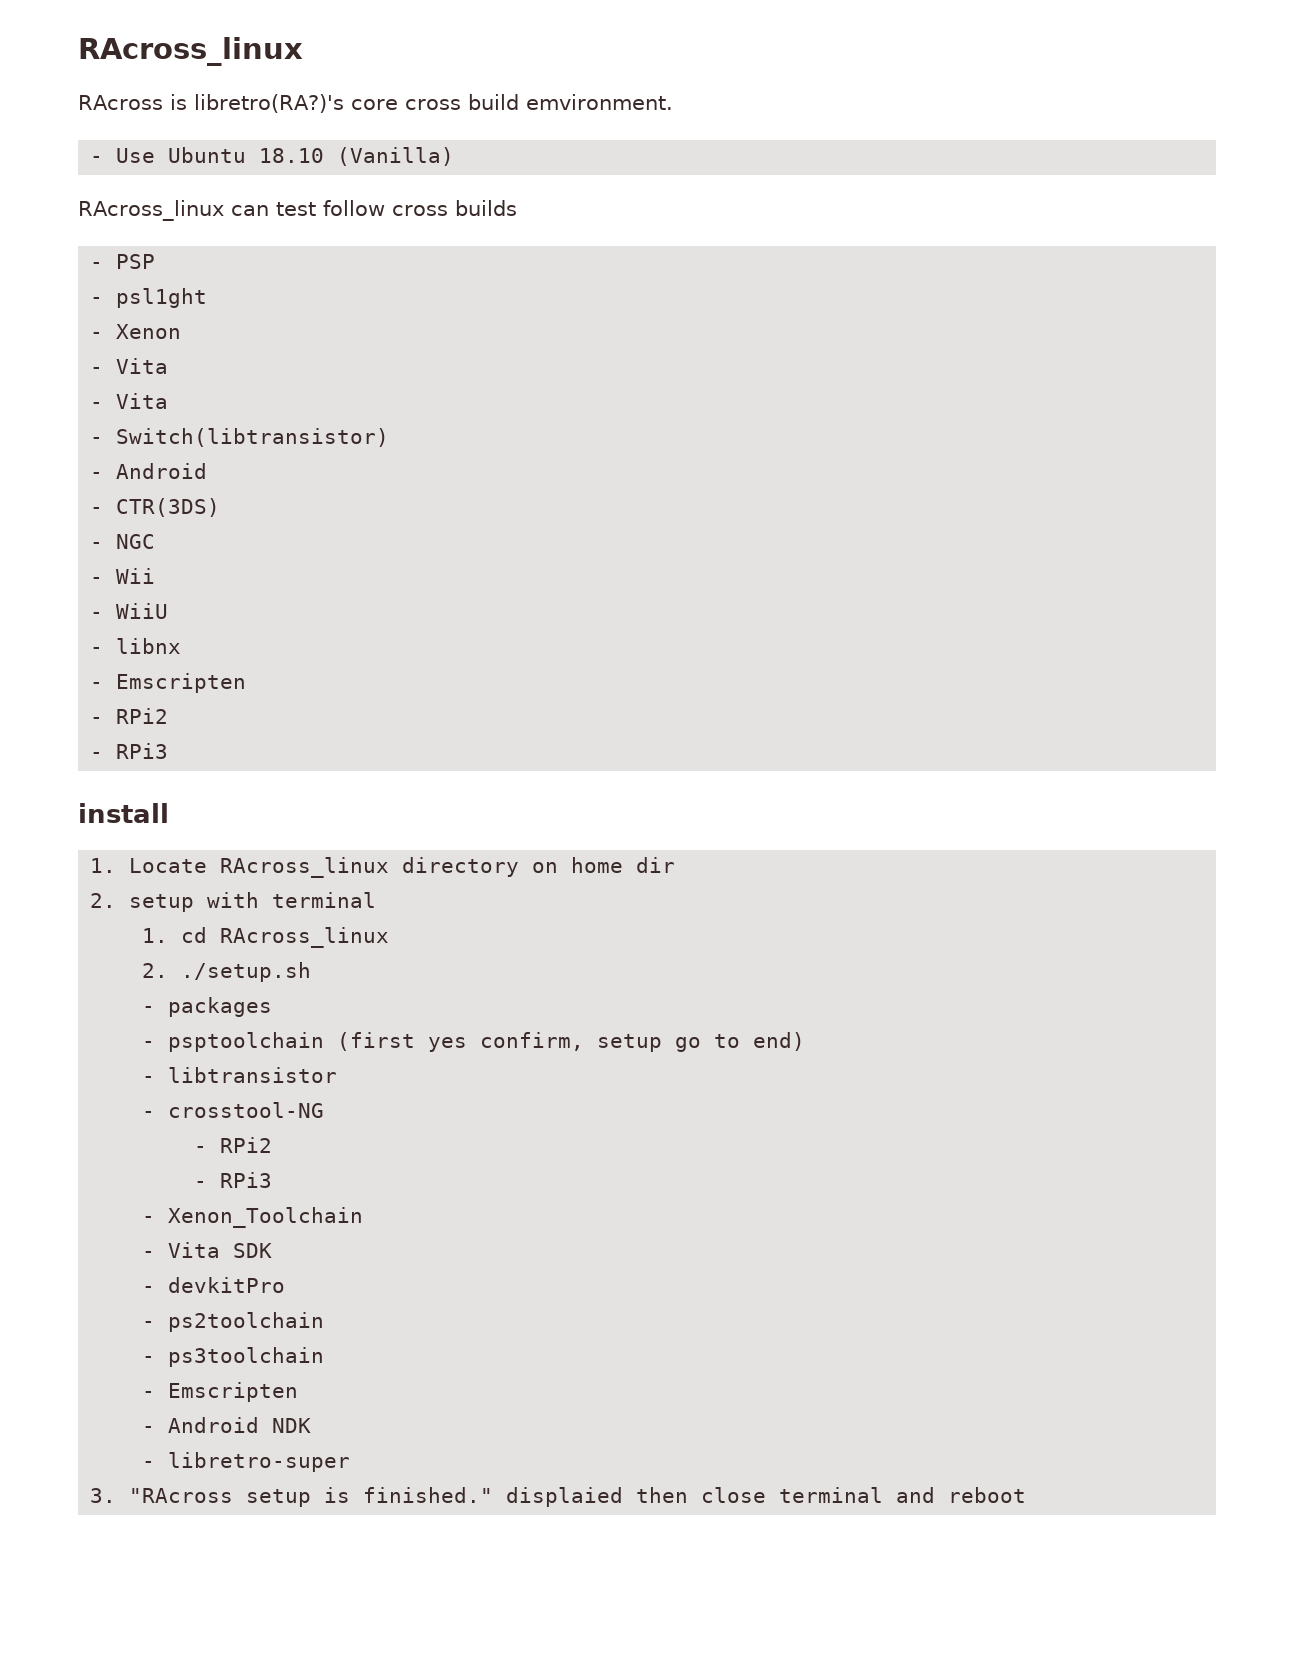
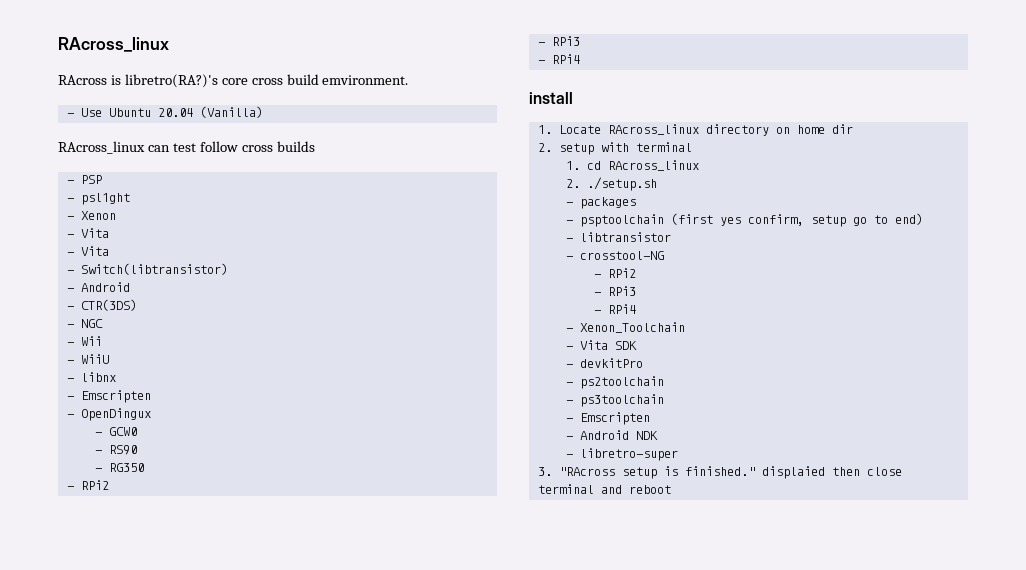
[259,148,325,163] 18.10 -> [157,108,193,117] 20.04
[90,708,169,724] [90,743,169,759] // - RPi2 // - RPi3 -> [66,408,151,421] [94,427,137,436] [94,445,137,455] [94,463,144,472] [66,480,109,490] [537,36,580,46] [537,54,580,64] // - OpenDingux // - GCW0 // - RS90 // - RG350 // - RPi2 // - RPi3 // - RPi4
(273, 1180) none -> [593,304,636,314] // - RPi4

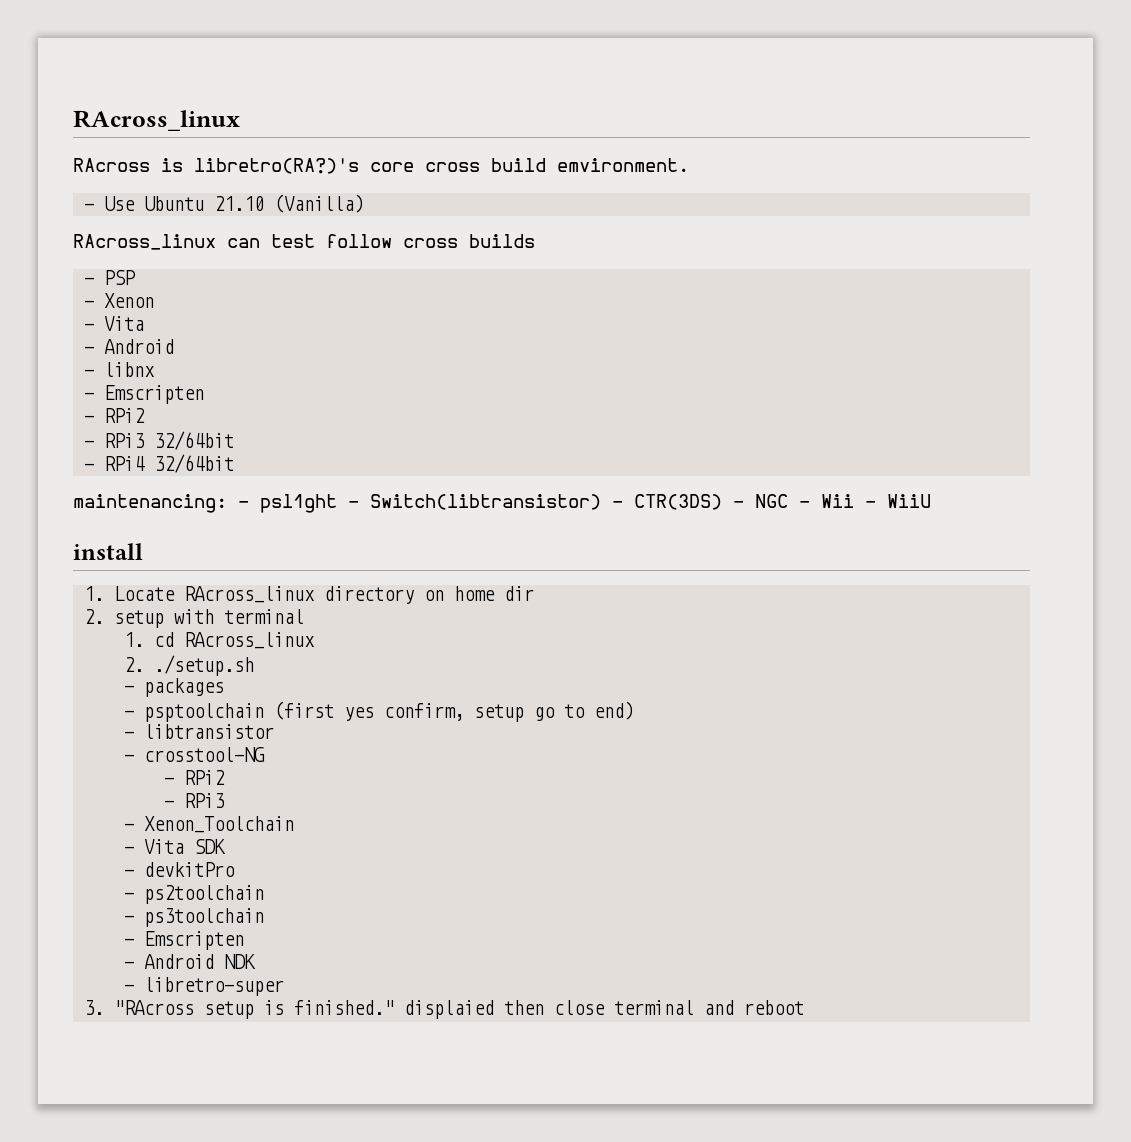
[157,108,193,117] 20.04 -> [214,196,265,211] 21.10
[66,193,130,205] // - psl1ght -> (137, 277) none
[80,246,109,256] [66,263,228,275] [66,282,130,292] [66,299,137,311] [66,319,103,328] [66,336,102,346] [66,354,109,364] [66,372,116,382] [66,390,151,403] [66,408,151,421] [94,427,137,436] [94,445,137,455] [94,463,144,472] [66,480,109,490] [537,36,580,46] [537,54,580,64] Vita // - Switch(libtransistor) // - Android // - CTR(3DS) // - NGC // - Wii // - WiiU // - libnx // - Emscripten // - OpenDingux // - GCW0 // - RS90 // - RG350 // - RPi2 // - RPi3 // - RPi4 -> [104,339,175,354] [84,362,156,377] [84,385,205,404] [84,408,146,423] [84,431,235,450] [84,454,235,473] [73,494,931,513] Android // - libnx // - Emscripten // - RPi2 // - RPi3 32/64bit // - RPi4 32/64bit // maintenancing: - psl1ght - Switch(libtransistor) - CTR(3DS) - NGC - Wii - WiiU
[593,304,636,314] // - RPi4 -> (226, 800) none

